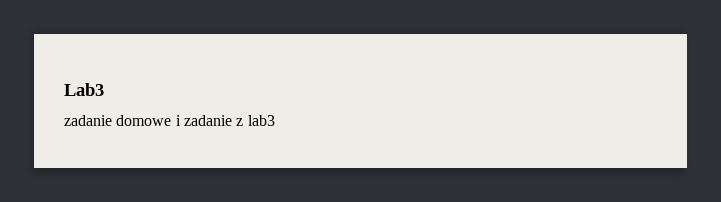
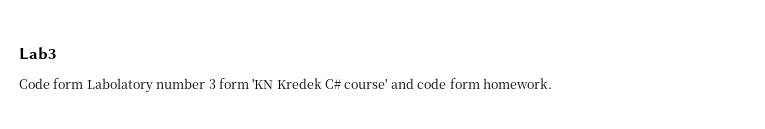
[64,115,275,126] zadanie domowe i zadanie z lab3 -> [19,78,552,93] Code form Labolatory number 3 form 'KN Kredek C# course' and code form homework.

